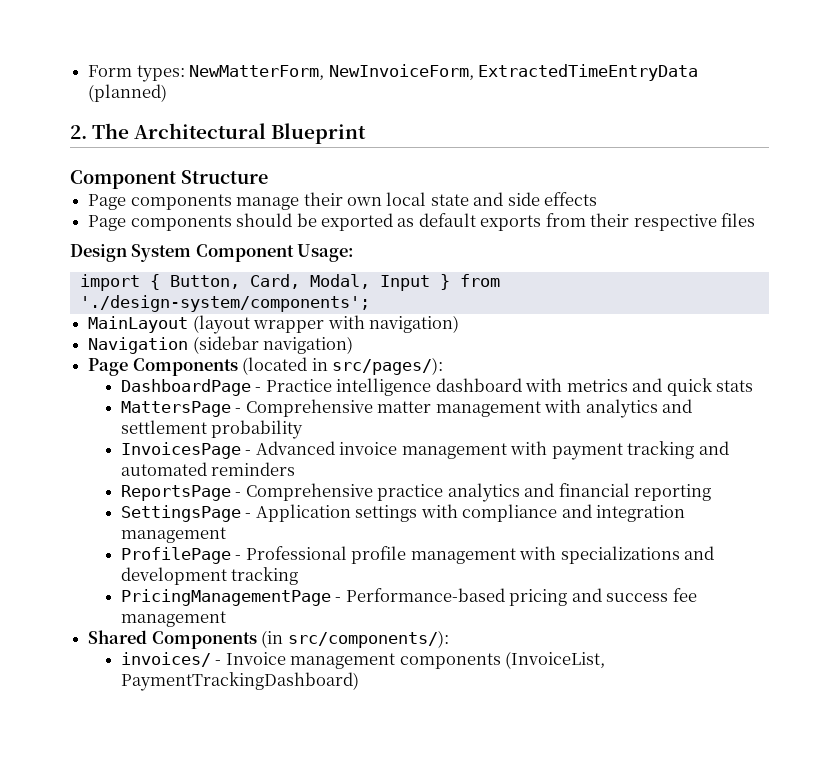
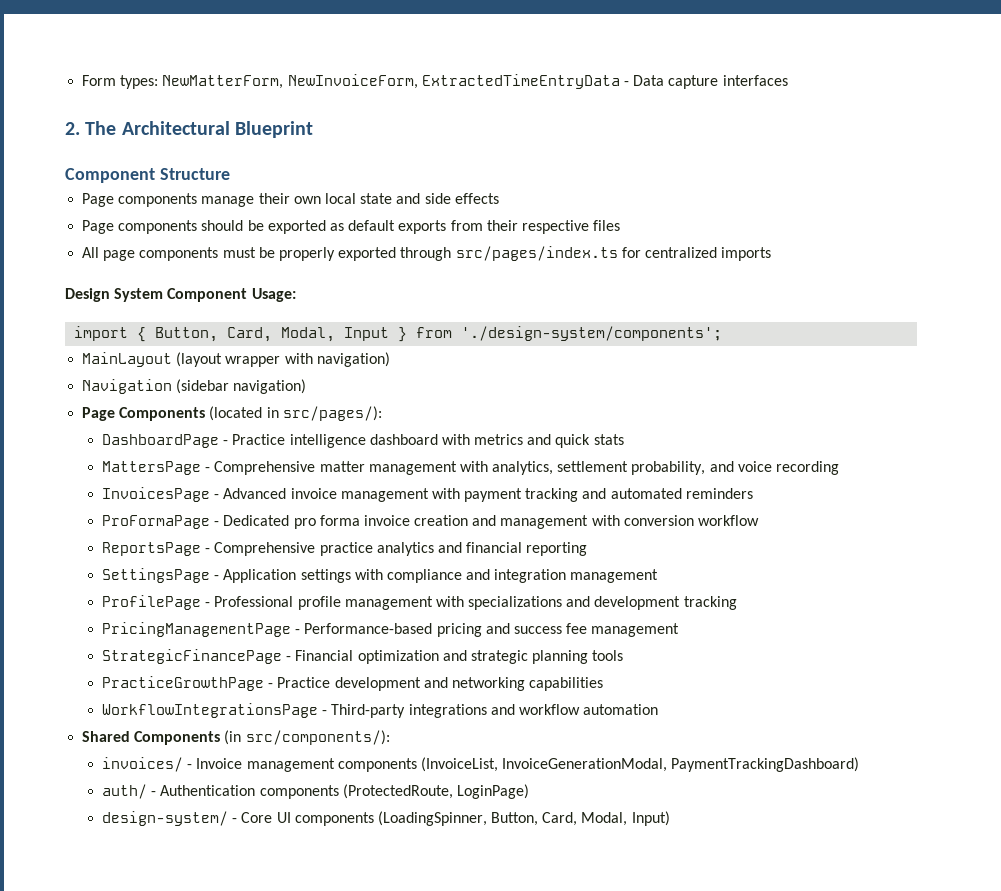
[88,84,168,102] (planned) -> [623,75,788,89] - Data capture interfaces
(756, 220) none -> [82,246,772,261] // All page components must be properly exported through src/pages/index.ts for centralized imports
[585,399,693,418] [121,420,304,439] analytics and settlement probability -> [492,461,840,475] analytics, settlement probability, and voice recording
(296, 469) none -> [101,515,760,529] // ProFormaPage - Dedicated pro forma invoice creation and management with conversion workflow
(227, 619) none -> [101,649,624,664] [101,676,604,691] [101,703,659,718] // StrategicFinancePage - Financial optimization and strategic planning tools // PracticeGrowthPage - Practice development and networking capabilities // WorkflowIntegrationsPage - Third-party integrations and workflow automation
(606, 660) none -> [502,758,668,772] InvoiceGenerationModal,
(360, 681) none -> [101,784,529,799] [101,811,670,826] // auth/ - Authentication components (ProtectedRoute, LoginPage) // design-system/ - Core UI components (LoadingSpinner, Button, Card, Modal, Input)

